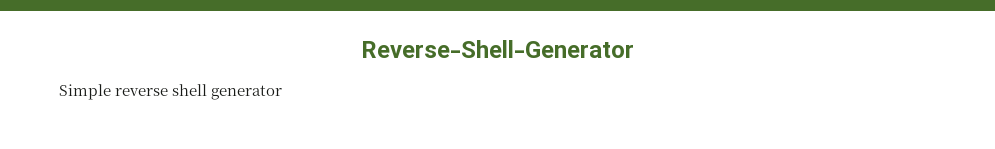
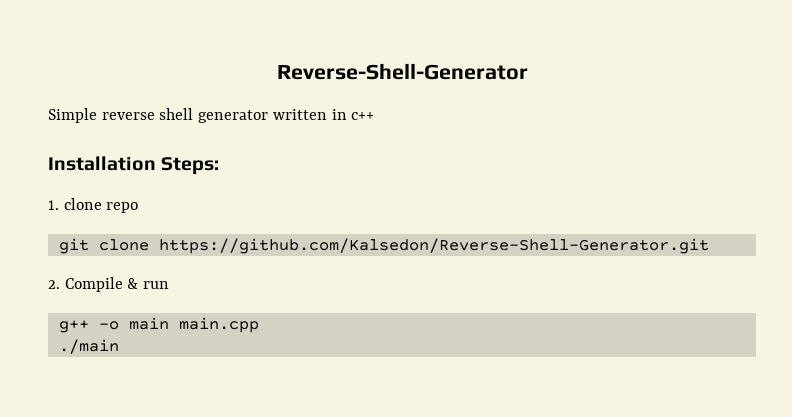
(283, 92) none -> [272,109,375,120] [48,156,220,175] [48,198,139,213] [58,238,709,254] [48,277,170,292] [58,317,259,333] [58,339,119,354] written in c++ // Installation Steps: // 1. clone repo // git clone https://github.com/Kalsedon/Reverse-Shell-Generator.git // 2. Compile & run // g++ -o main main.cpp // ./main

